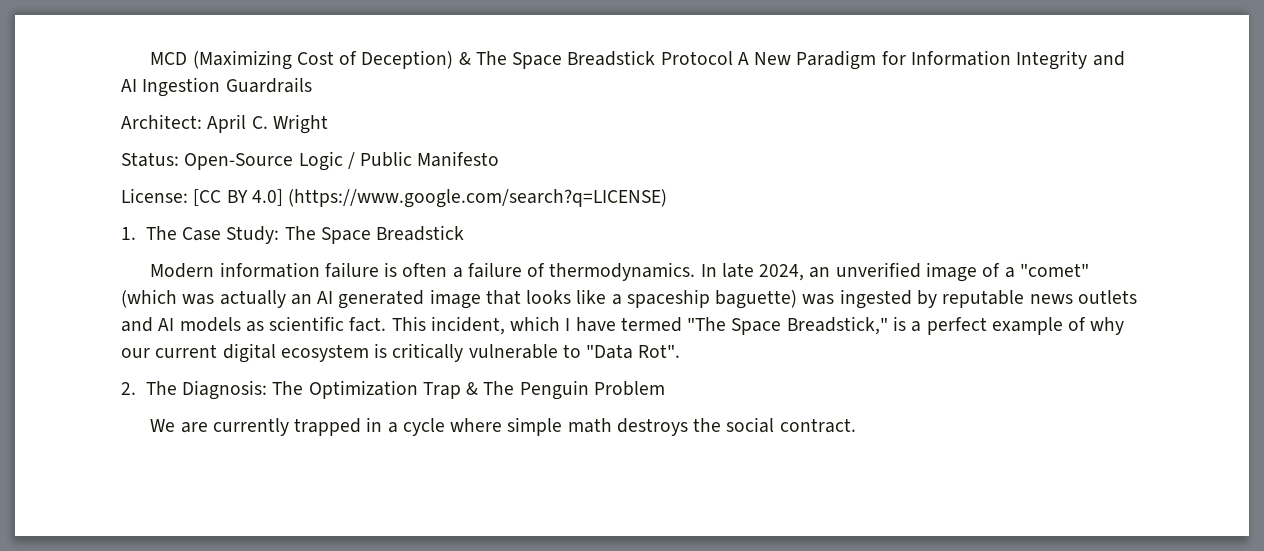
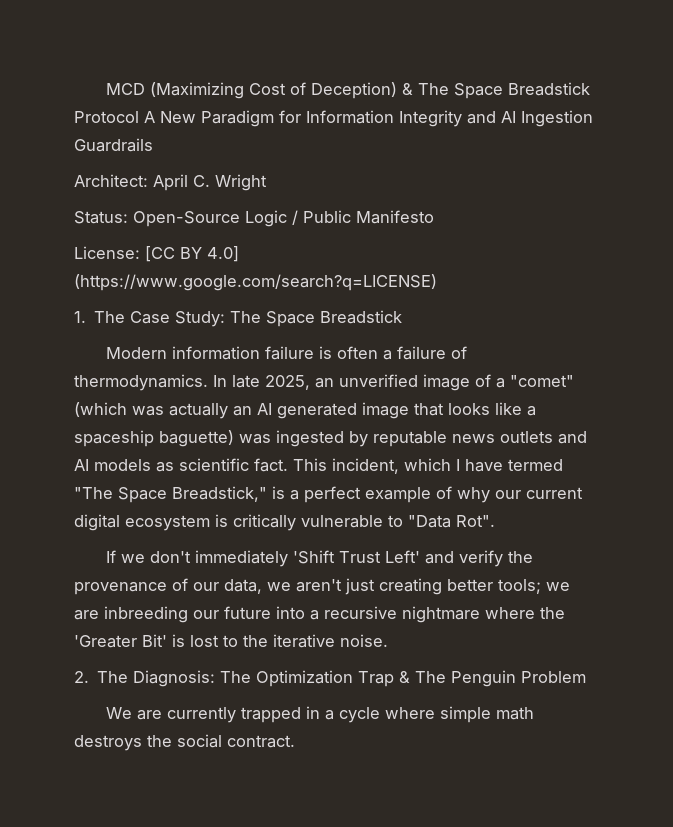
[759,264,805,281] 2024, -> [265,375,310,390] 2025,
(681, 351) none -> [105,550,533,567] [74,578,570,595] [74,606,565,623] [74,634,388,648] // If we don't immediately 'Shift Trust Left' and verify the provenance of our data, we aren't just creating better tools; we are inbreeding our future into a recursive nightmare where the 'Greater Bit' is lost to the iterative noise.

